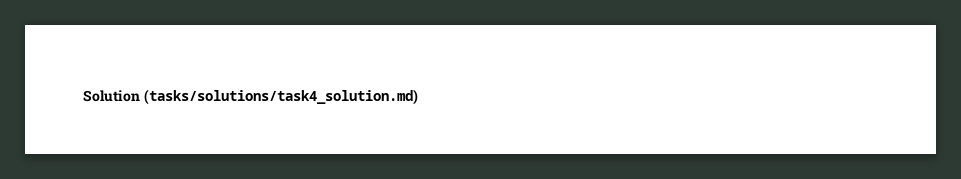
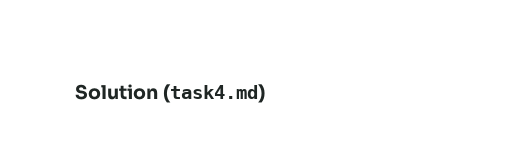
[143,89,418,105] (tasks/solutions/task4_solution.md) -> [163,84,266,103] (task4.md)

